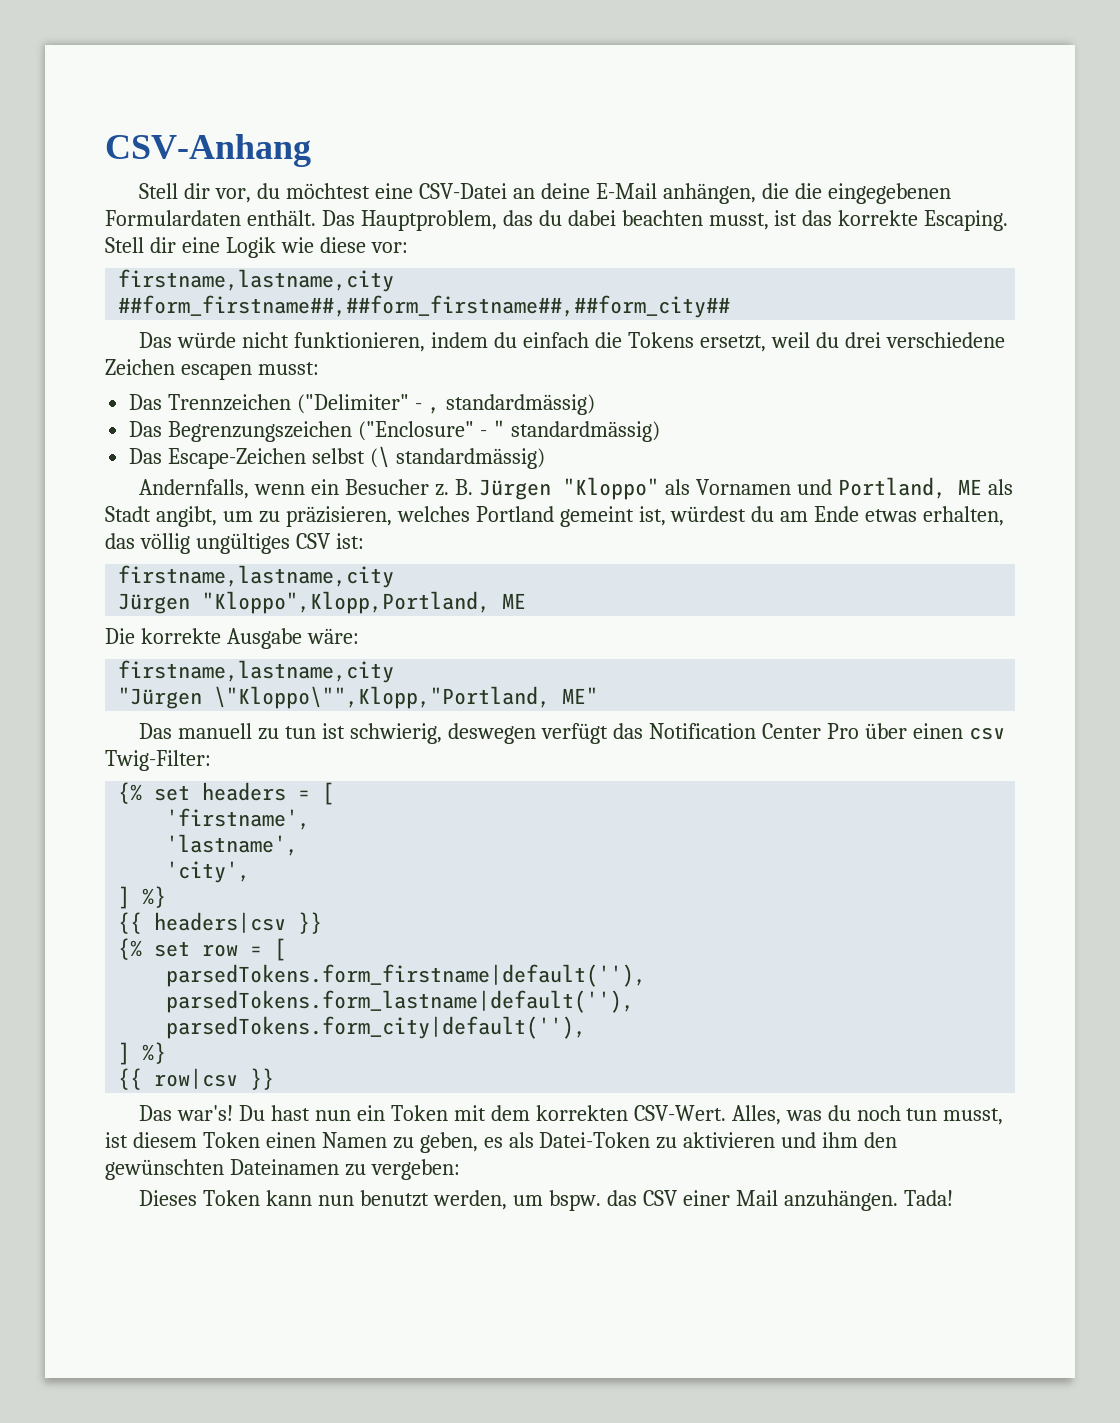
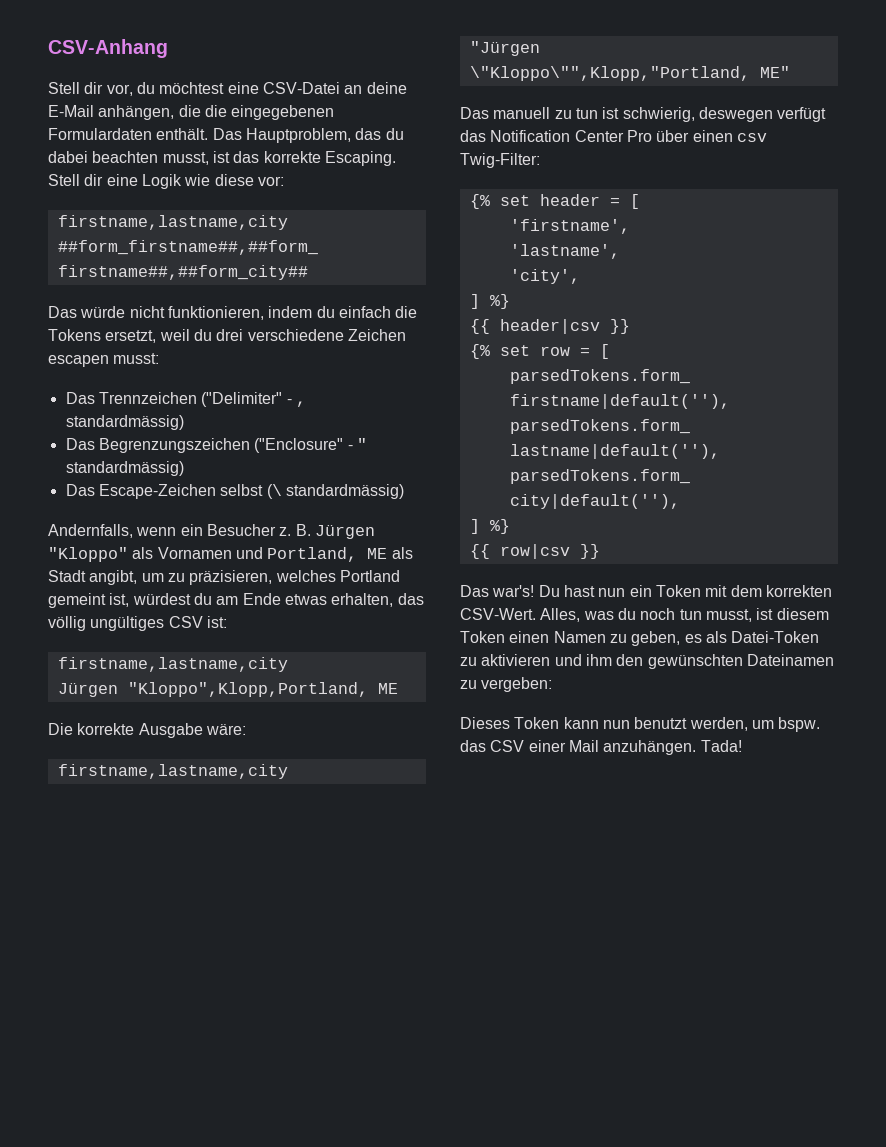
[202,782,287,801] headers -> [539,194,600,206] header
[154,912,287,933] headers|csv -> [499,319,600,334] header|csv

